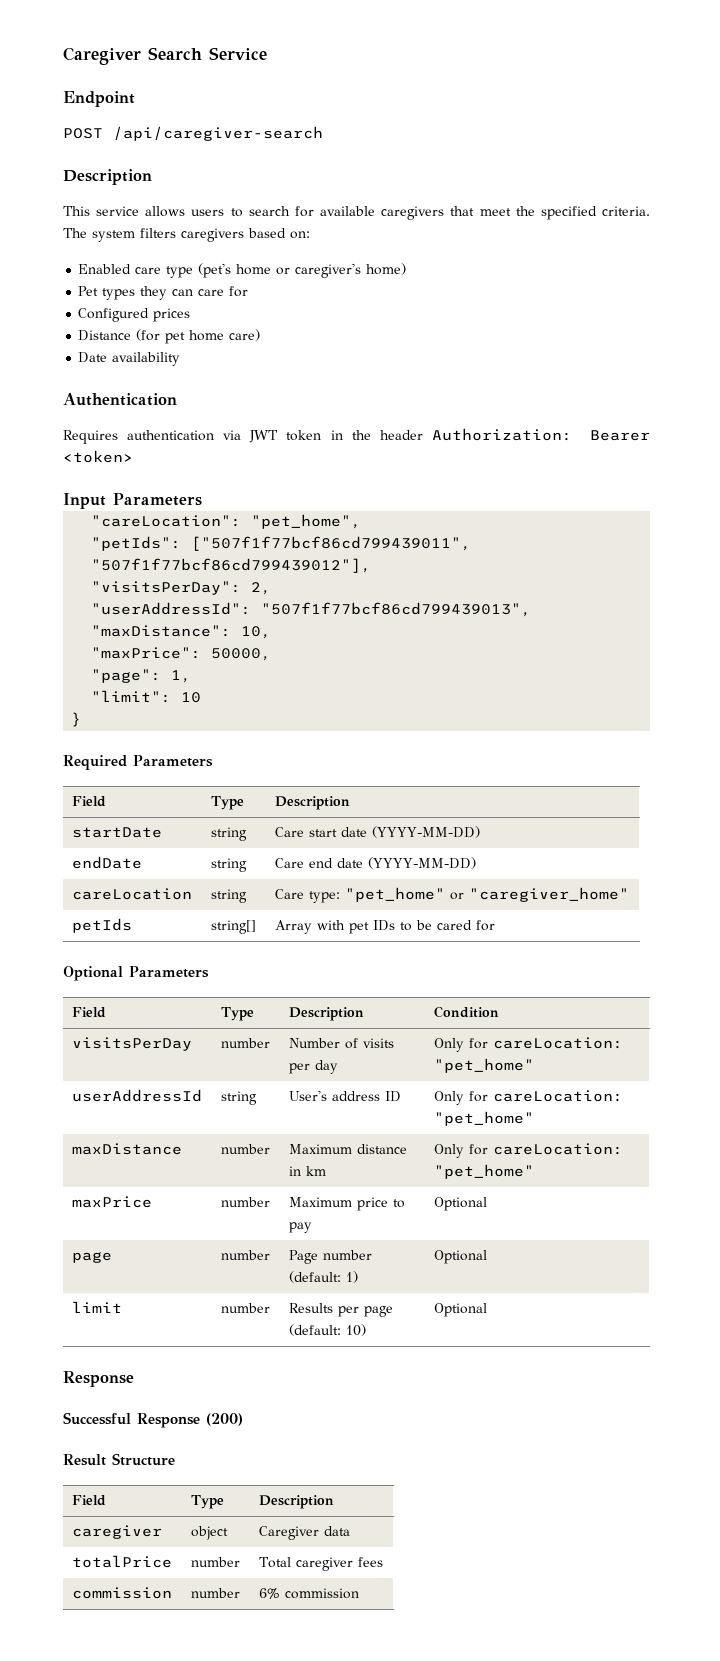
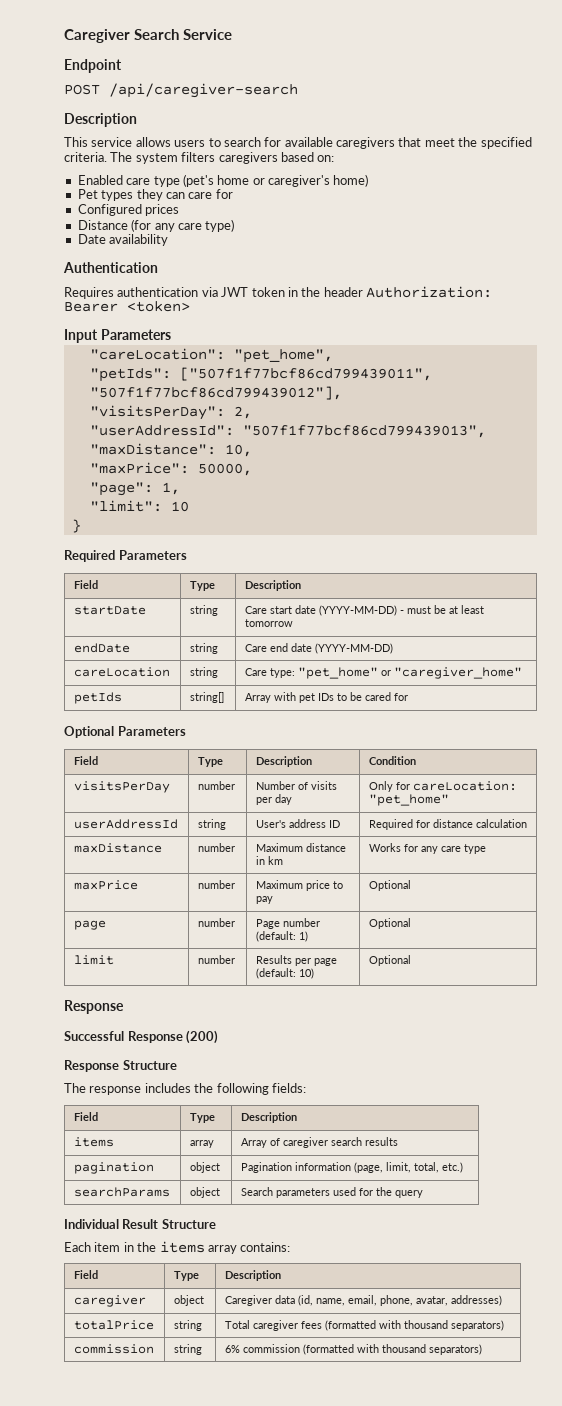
[165,329,261,344] pet home care) -> [154,219,235,232] any care type)
(481, 832) none -> [399,605,484,614] [244,619,293,627] - must be at least tomorrow
[434,1090,624,1105] [434,1111,535,1126] Only for careLocation: "pet_home" -> [368,819,527,830] Required for distance calculation
[434,1143,624,1158] [434,1164,535,1179] Only for careLocation: "pet_home" -> [368,843,486,854] Works for any care type
[63,1453,175,1466] Result Structure -> [64,1060,177,1072] [64,1083,306,1095] [73,1112,98,1121] [189,1113,215,1123] [240,1112,297,1123] [73,1137,114,1147] [189,1140,214,1148] [240,1137,398,1148] [73,1162,154,1174] [189,1162,220,1173] [240,1162,463,1173] [73,1187,170,1197] [189,1187,220,1198] [240,1187,423,1198] [64,1219,216,1229] [64,1241,291,1254] Response Structure // The response includes the following fields: // Field | Type | Description // items | array | Array of caregiver search results // pagination | object | Pagination information (page, limit, total, etc.) // searchParams | object | Search parameters used for the query // Individual Result Structure // Each item in the items array contains:
(351, 1531) none -> [297,1295,502,1306] (id, name, email, phone, avatar, addresses)
[191,1557,241,1567] number -> [173,1320,202,1331] string
(384, 1562) none -> [324,1320,504,1331] (formatted with thousand separators)
[191,1588,241,1598] number -> [173,1344,202,1355] string
(360, 1593) none -> [302,1344,482,1355] (formatted with thousand separators)

